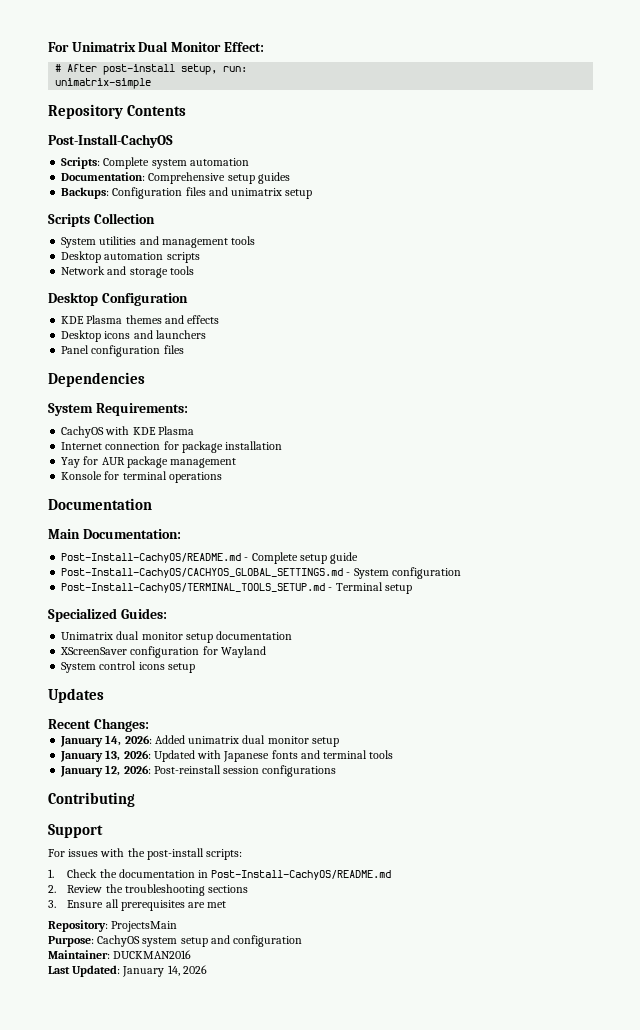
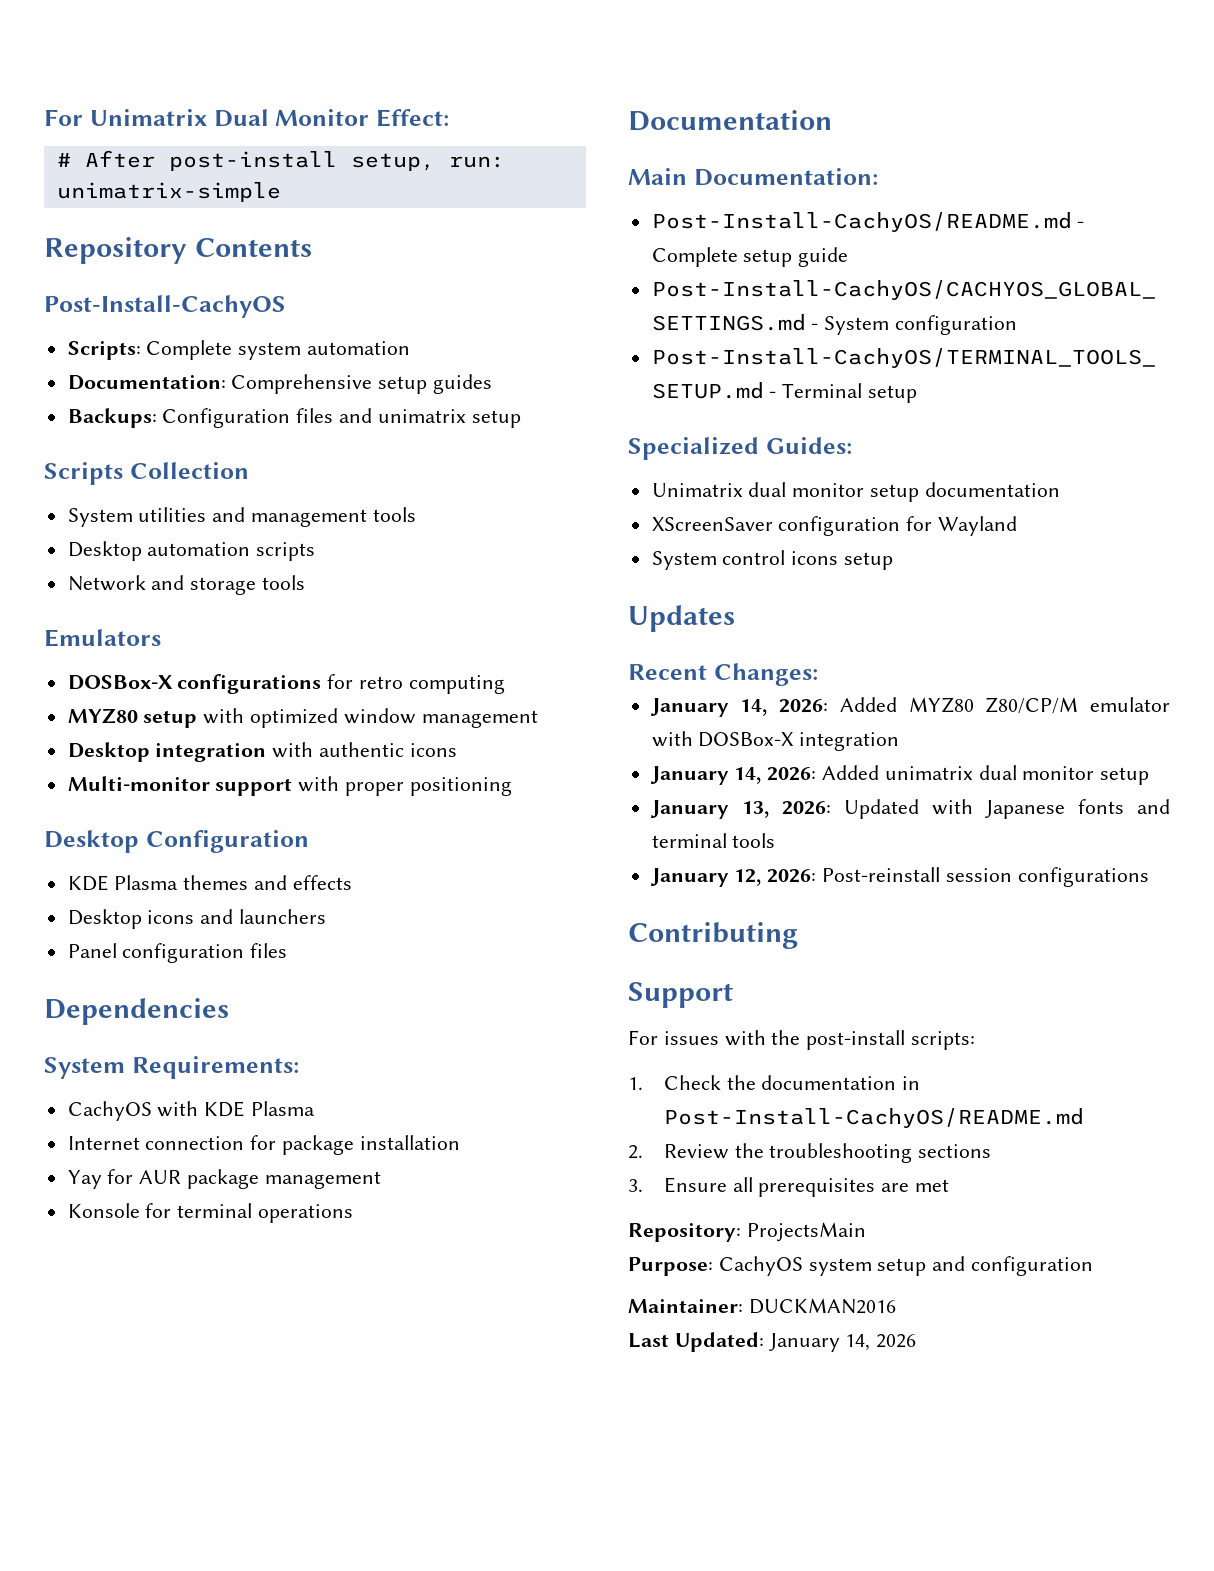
(194, 270) none -> [44,629,161,647] [67,674,505,694] [67,708,538,728] [67,742,457,762] [67,776,512,796] // Emulators // DOSBox-X configurations for retro computing // MYZ80 setup with optimized window management // Desktop integration with authentic icons // Multi-monitor support with proper positioning
(149, 725) none -> [649,697,1170,717] [651,731,900,751] // January 14, 2026: Added MYZ80 Z80/CP/M emulator with DOSBox-X integration

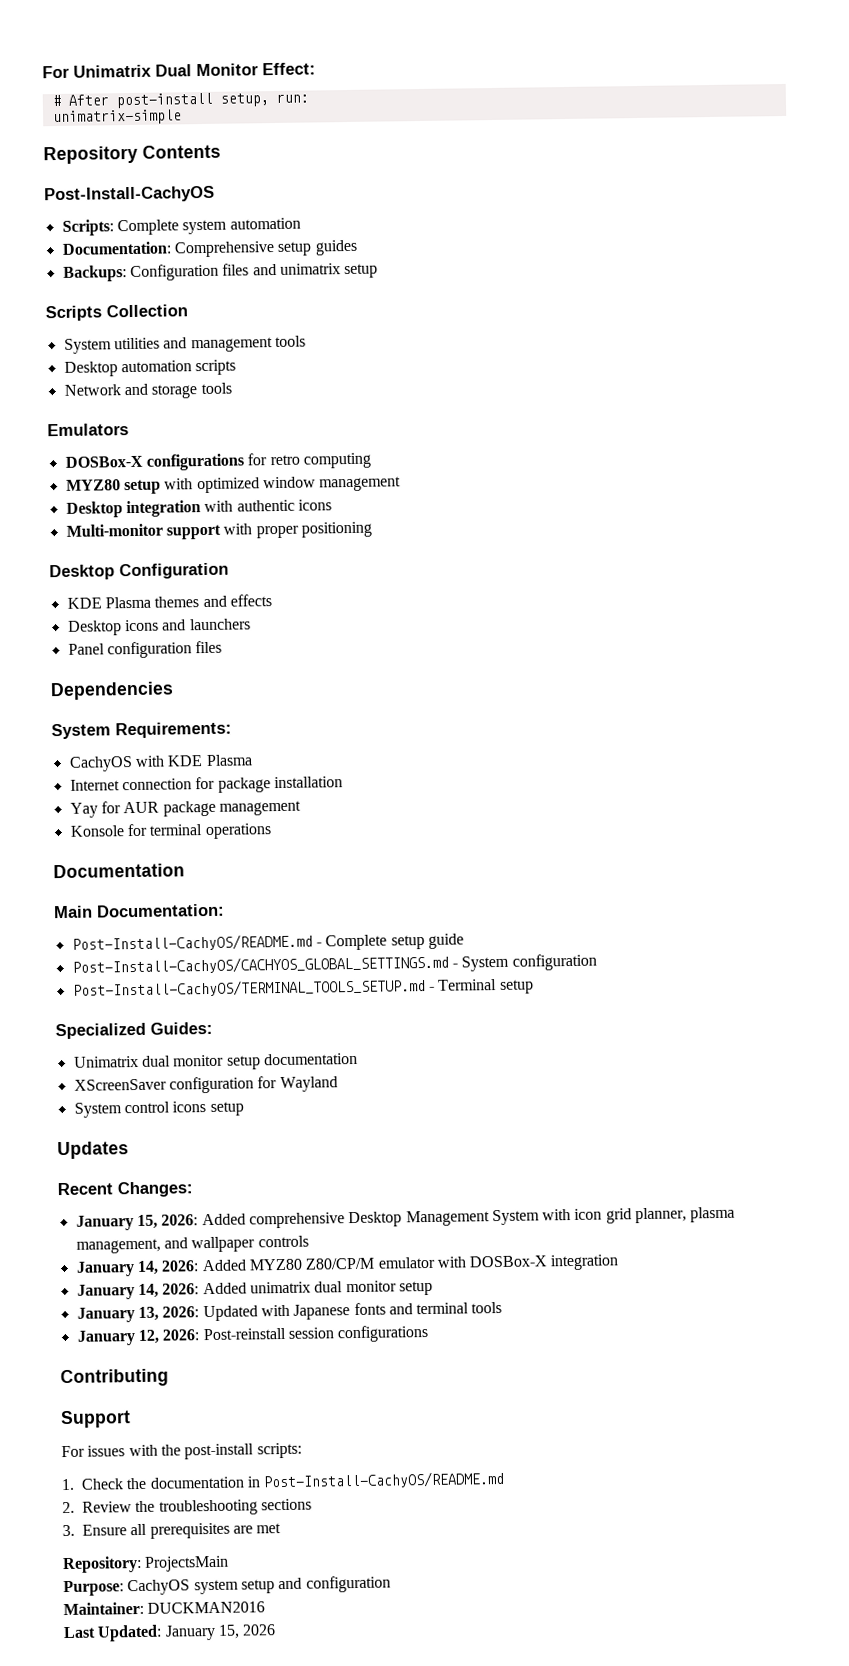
(818, 674) none -> [75,1206,736,1231] [75,1235,309,1254] // January 15, 2026: Added comprehensive Desktop Management System with icon grid planner, plasma management, and wallpaper controls
[845,1334,871,1351] 14, -> [217,1624,240,1639] 15,

